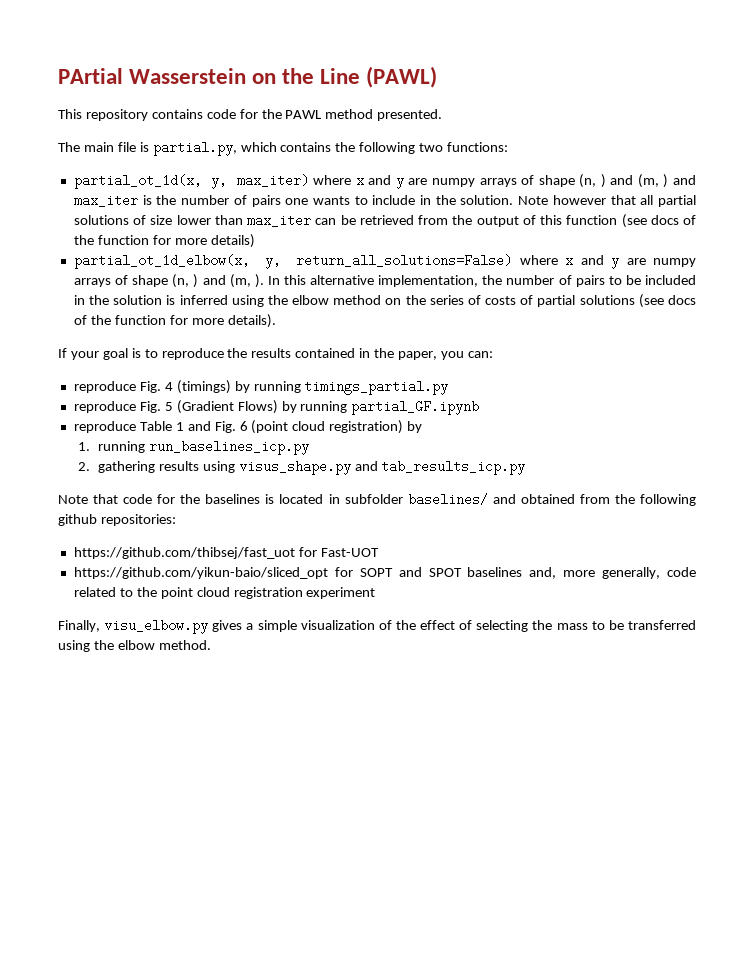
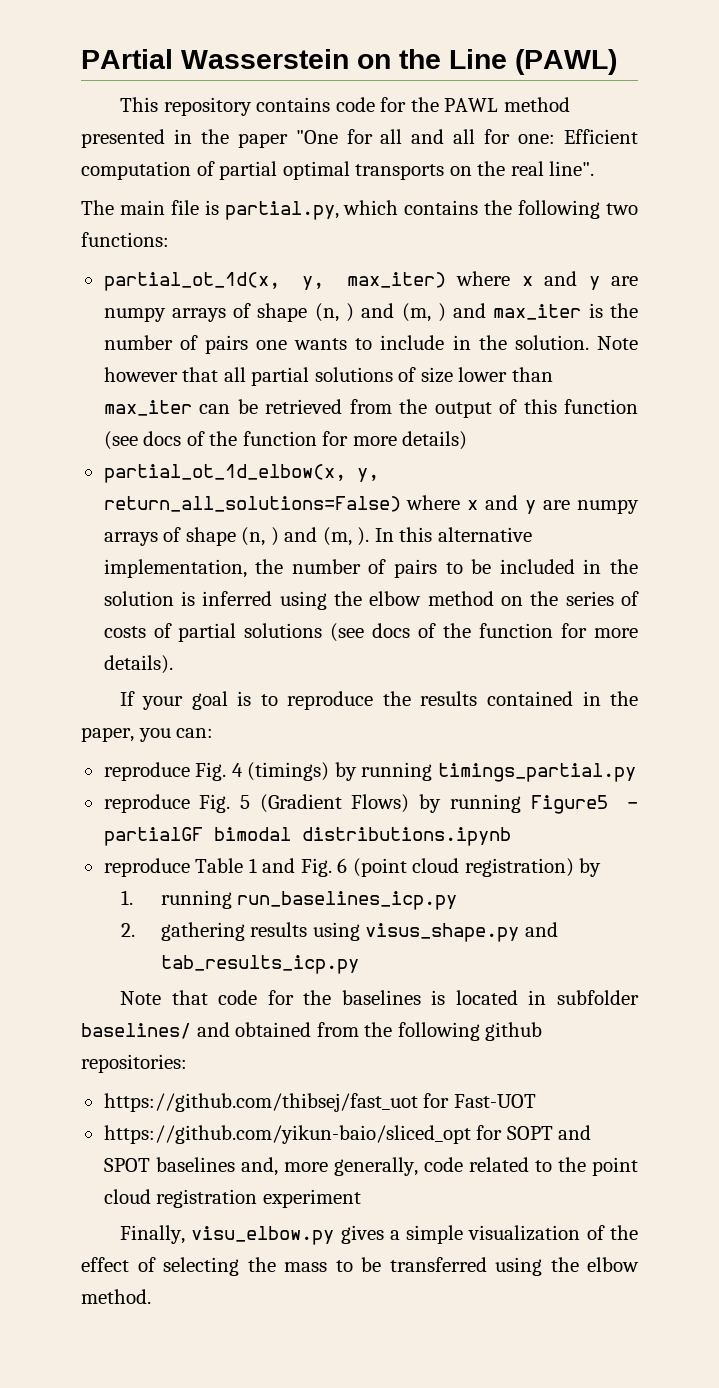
[377,109,443,121] presented. -> [81,129,639,148] [81,161,595,180] presented in the paper "One for all and all for one: Efficient computation of partial optimal transports on the real line".
[351,400,480,415] partial_GF.ipynb -> [530,795,639,814] [103,827,511,846] Figure5 - partialGF bimodal distributions.ipynb

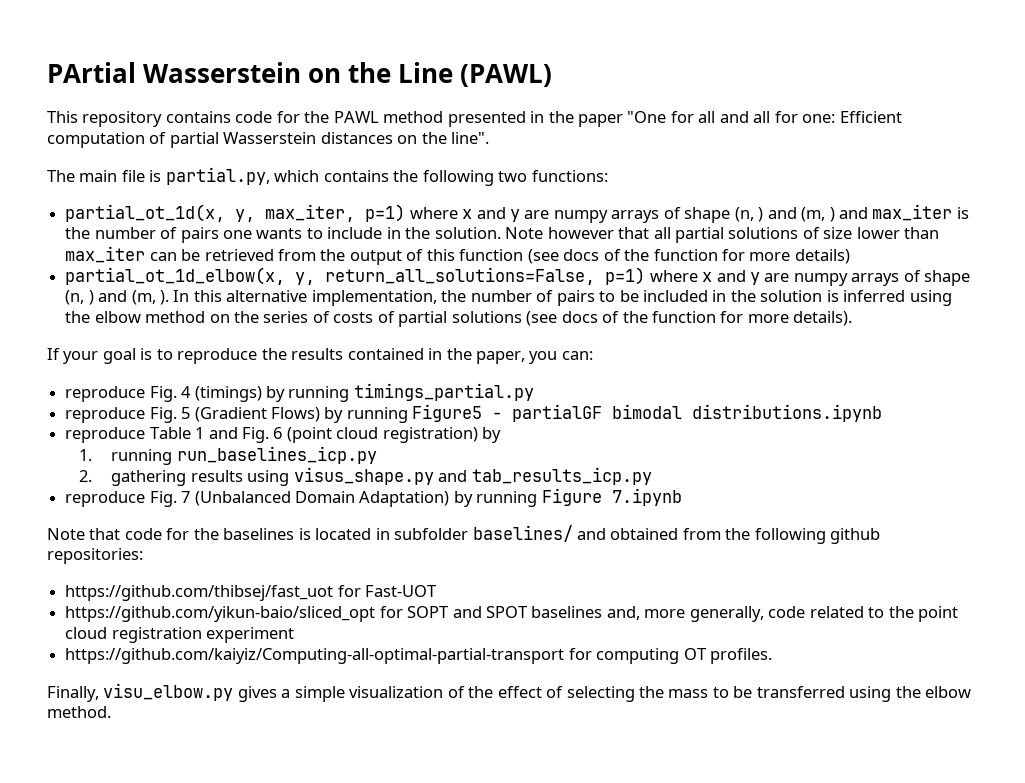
[282,161,544,180] optimal transports on the real -> [223,132,447,144] Wasserstein distances on the
[346,272,446,288] max_iter) -> [265,204,406,222] max_iter, p=1)
[103,496,401,512] return_all_solutions=False) -> [325,267,646,285] return_all_solutions=False, p=1)
(359, 964) none -> [65,488,682,507] // reproduce Fig. 7 (Unbalanced Domain Adaptation) by running Figure 7.ipynb
(361, 1198) none -> [65,648,772,664] // https://github.com/kaiyiz/Computing-all-optimal-partial-transport for computing OT profiles.

